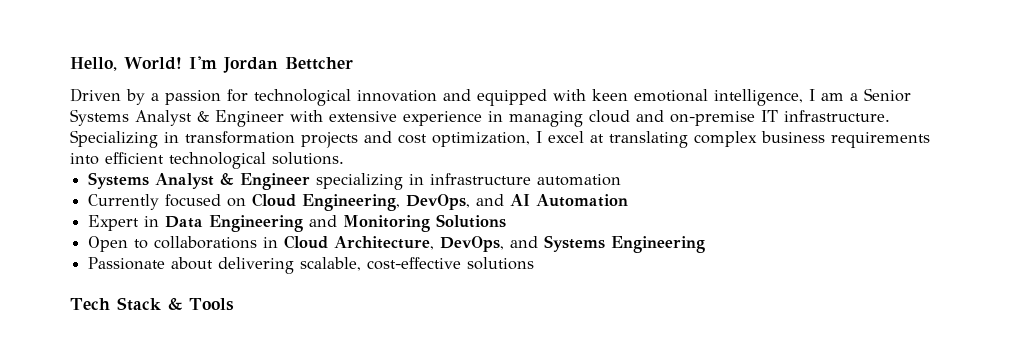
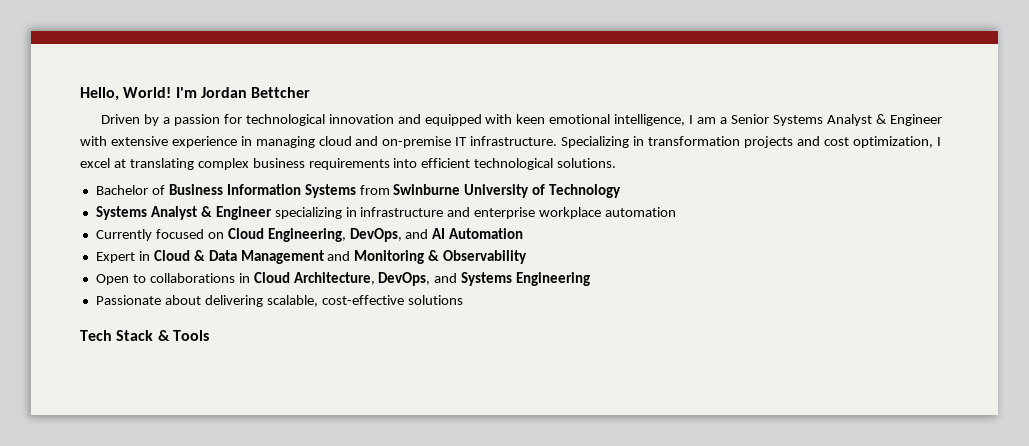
(344, 158) none -> [95,184,622,198] // Bachelor of Business Information Systems from Swinburne University of Technology
(532, 179) none -> [447,207,602,219] and enterprise workplace
[165,214,507,232] Data Engineering and Monitoring Solutions -> [153,250,528,264] Cloud & Data Management and Monitoring & Observability

